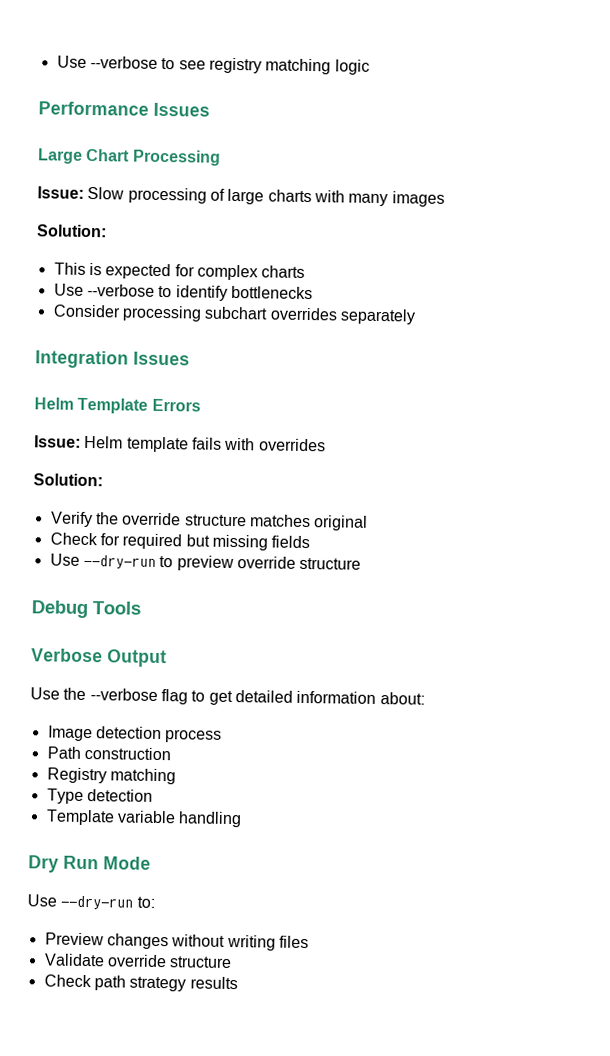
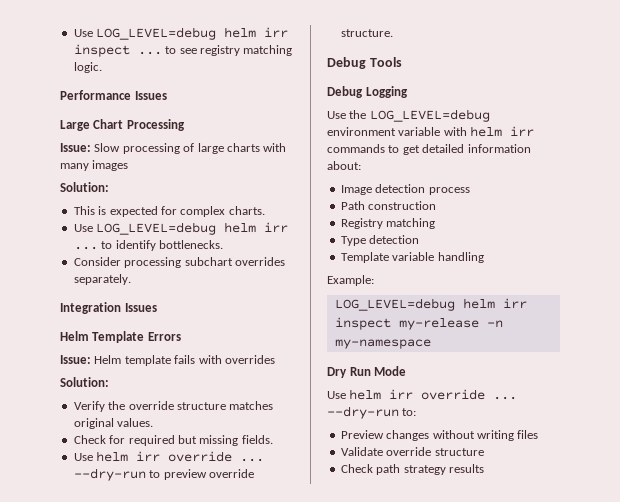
[56,55,158,69] Use --verbose -> [73,27,289,40] [73,44,162,57] Use LOG_LEVEL=debug helm irr inspect ...
[334,59,370,75] logic -> [73,62,102,73] logic.
[261,265,306,278] [53,283,155,297] charts // Use --verbose -> [228,206,265,215] [73,222,289,235] [73,246,98,250] charts. // Use LOG_LEVEL=debug helm irr ...
[230,285,313,300] bottlenecks -> [158,240,223,249] bottlenecks.
[339,308,416,325] separately -> [73,274,131,285] separately.
(369, 523) none -> [117,418,154,427] values.
[271,535,311,549] [49,553,80,566] fields // Use -> [241,435,273,444] [73,451,265,462] fields. // Use helm irr override ...
[299,557,362,570] structure -> [340,29,393,37] structure.
[31,648,167,668] Verbose Output -> [327,86,408,98] Debug Logging
[89,688,188,705] --verbose flag -> [369,109,490,122] [327,126,535,137] [327,144,385,153] LOG_LEVEL=debug environment variable with helm irr commands
(243, 819) none -> [327,275,374,286] [334,298,527,311] [334,317,503,330] [334,339,431,349] // Example: // LOG_LEVEL=debug helm irr inspect my-release -n my-namespace
(57, 900) none -> [349,389,518,400] helm irr override ...

